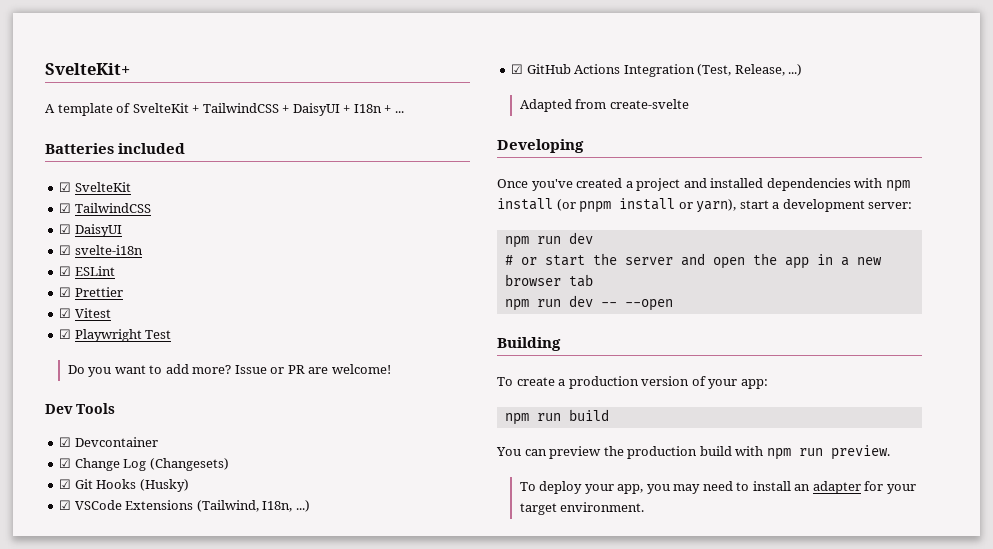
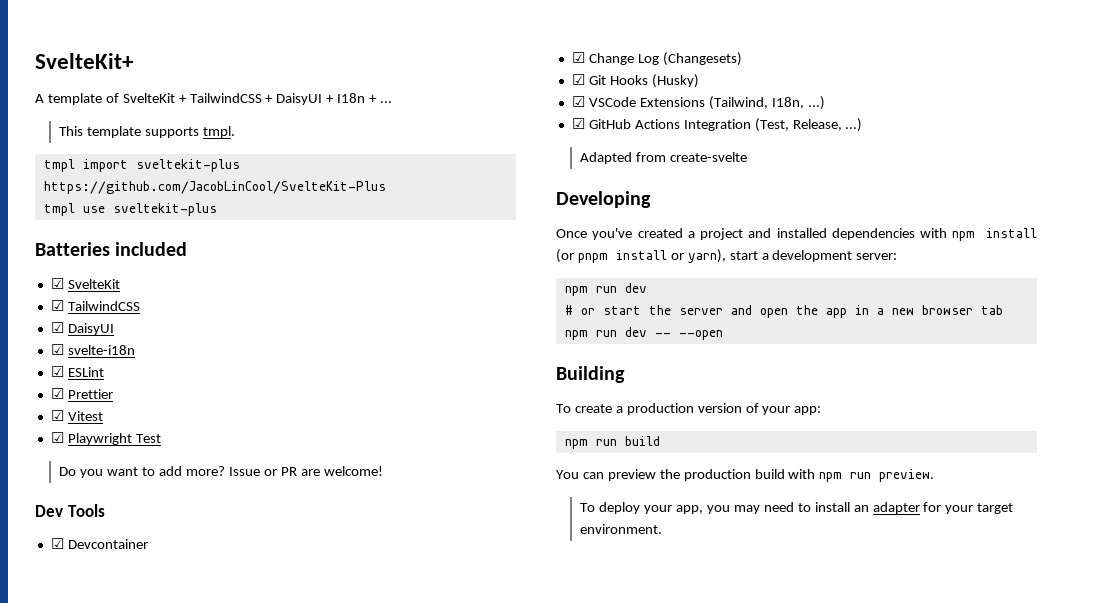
(404, 112) none -> [59,126,236,138] [43,159,240,172] [43,181,386,194] [43,203,217,216] // This template supports tmpl. // tmpl import sveltekit-plus https://github.com/JacobLinCool/SvelteKit-Plus // tmpl use sveltekit-plus

